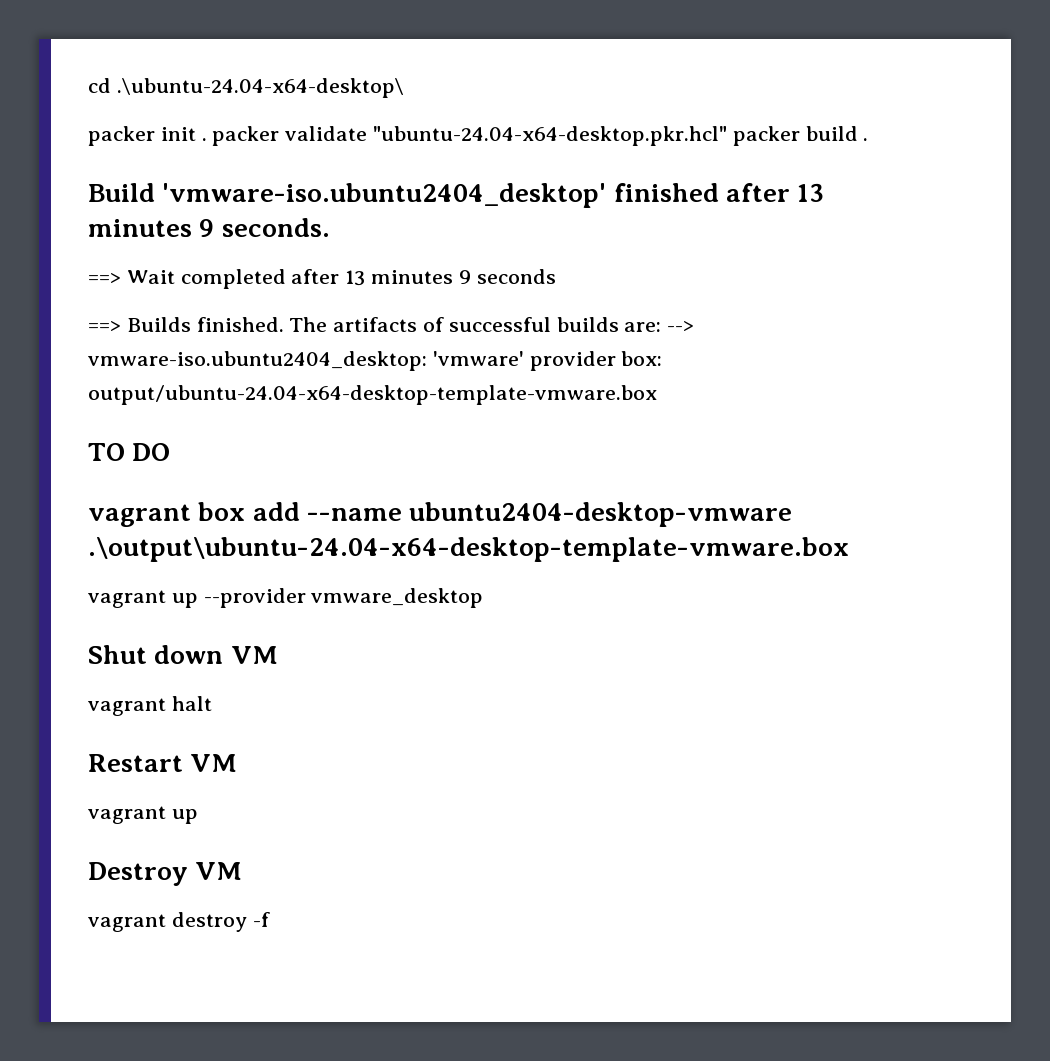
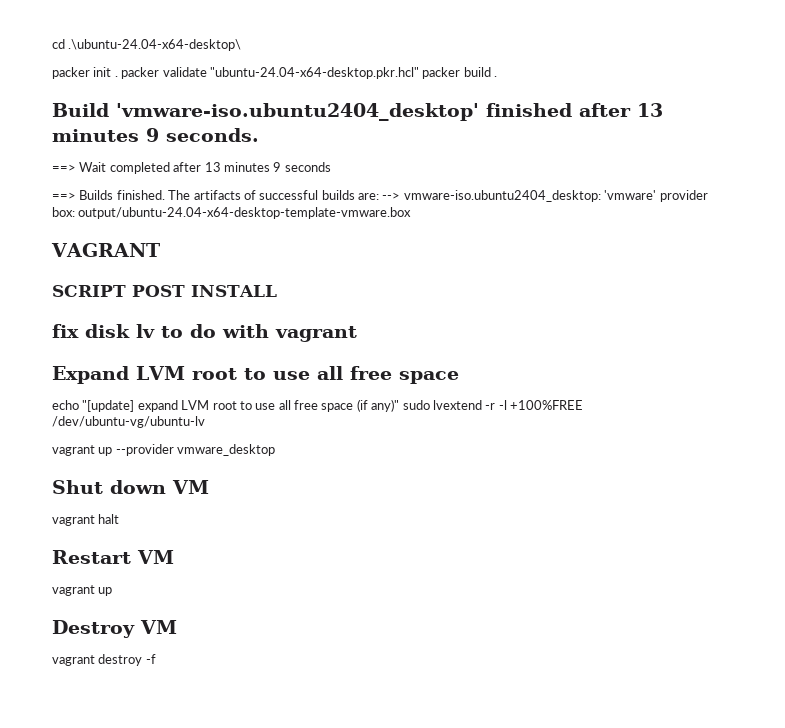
[88,443,171,461] [88,502,793,527] [88,537,849,562] TO DO // vagrant box add --name ubuntu2404-desktop-vmware .\output\ubuntu-24.04-x64-desktop-template-vmware.box -> [51,243,160,257] [52,285,277,297] [52,324,357,342] [52,366,459,384] [52,399,583,412] [52,416,205,428] VAGRANT // SCRIPT POST INSTALL // fix disk lv to do with vagrant // Expand LVM root to use all free space // echo "[update] expand LVM root to use all free space (if any)" sudo lvextend -r -l +100%FREE /dev/ubuntu-vg/ubuntu-lv

